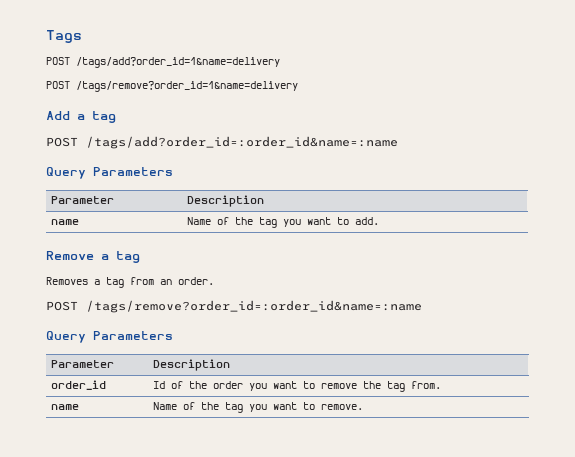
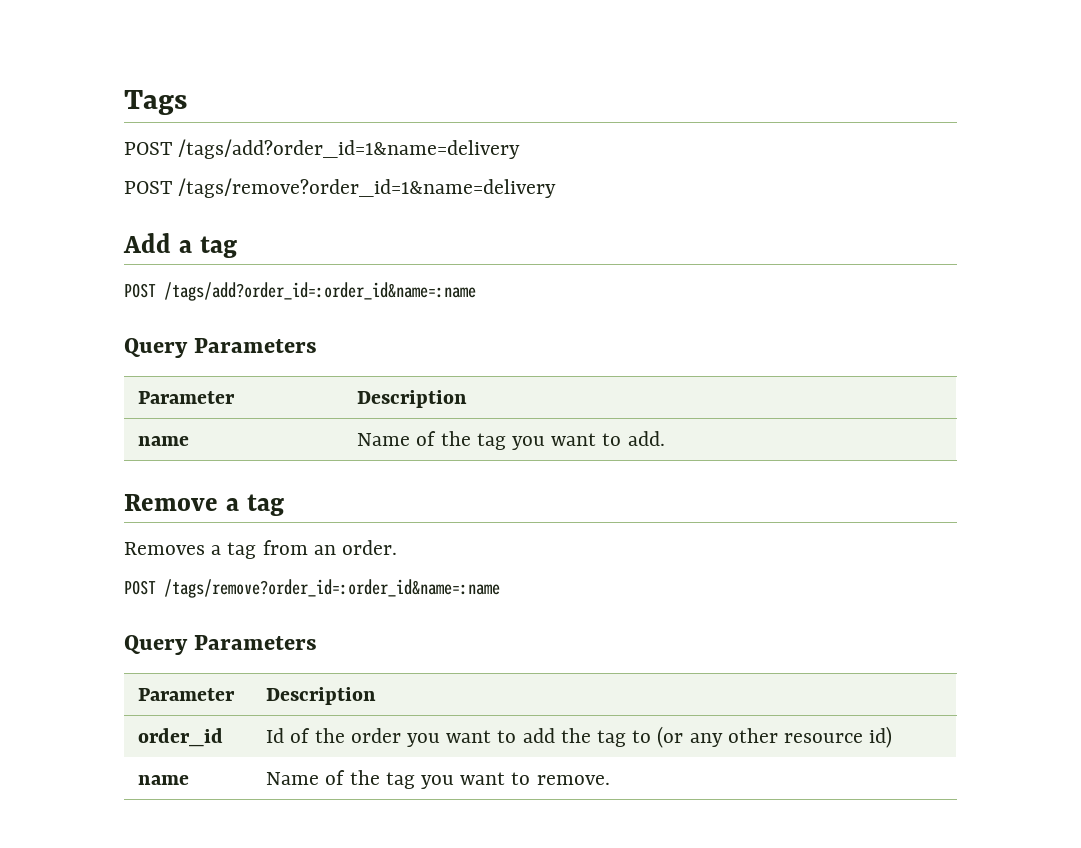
[321,381,442,392] remove the tag from. -> [522,726,893,748] add the tag to (or any other resource id)

